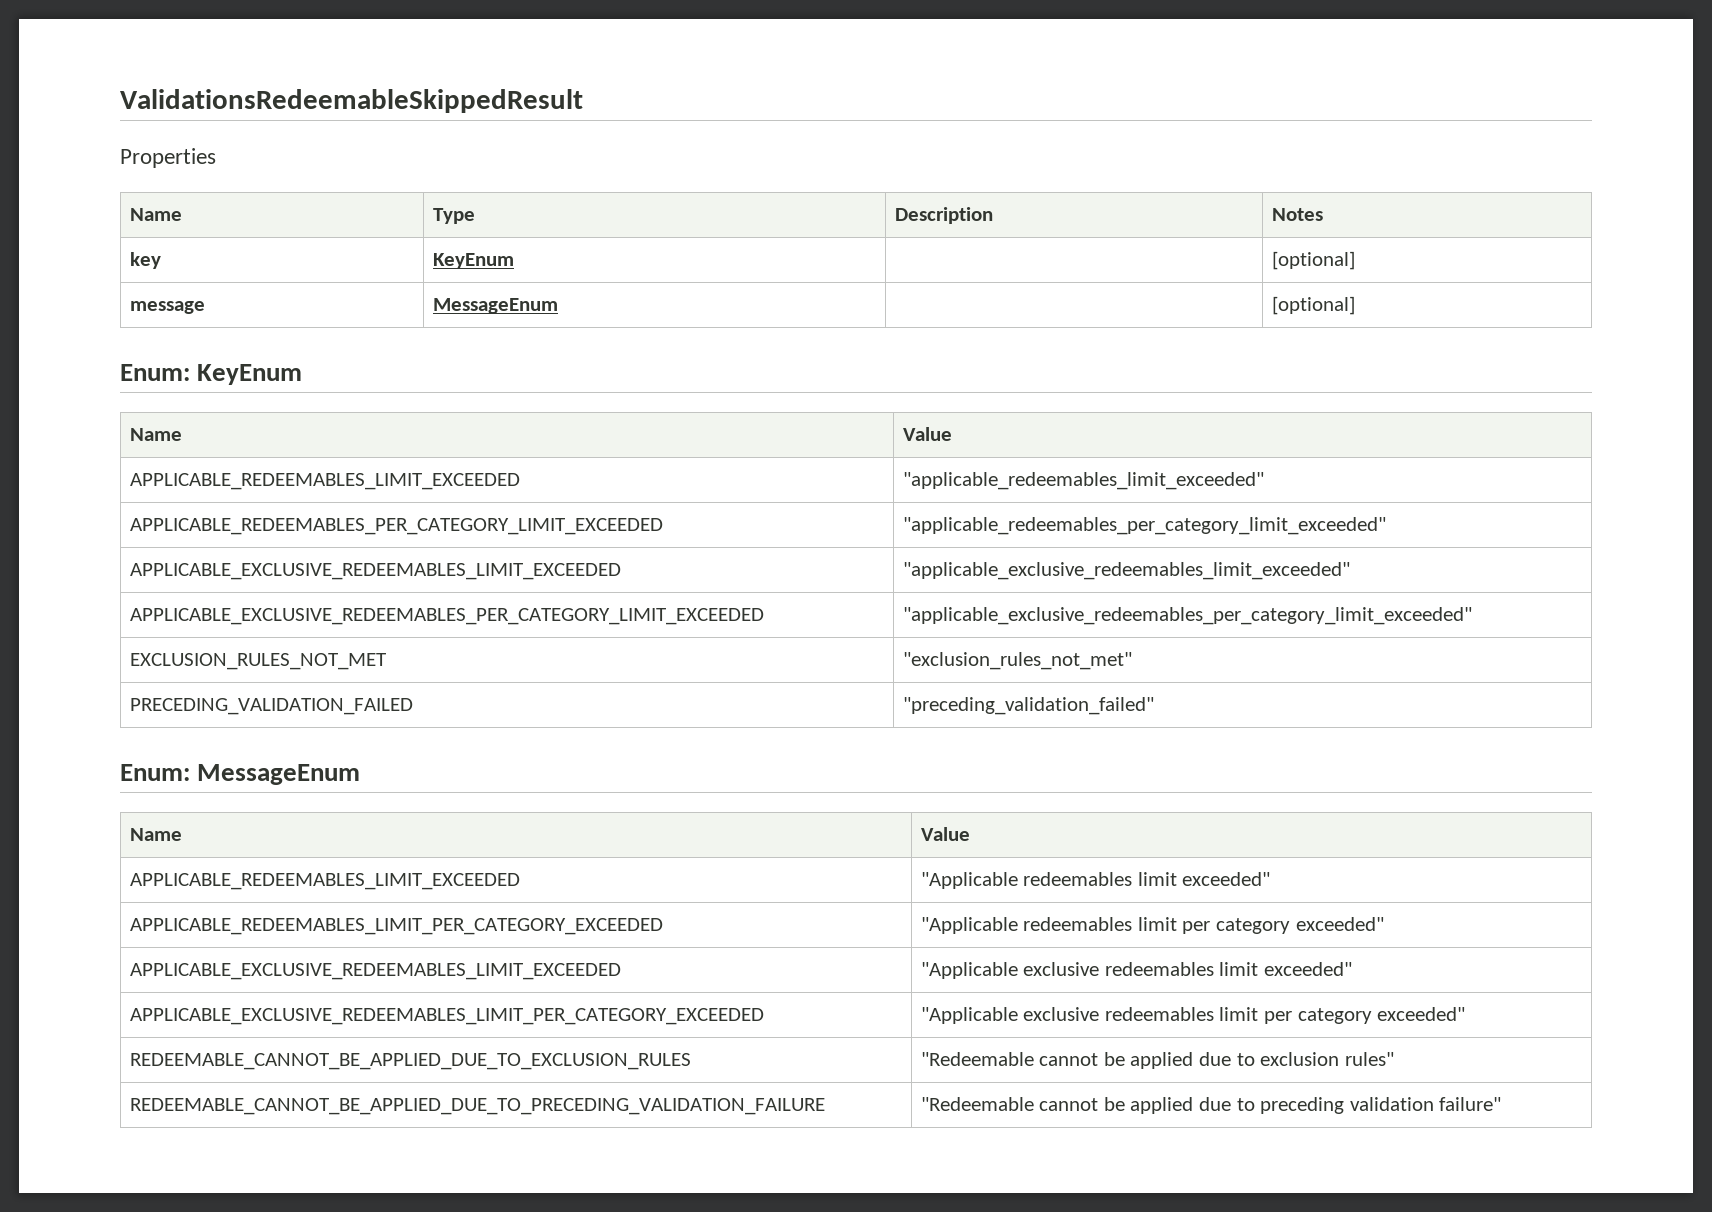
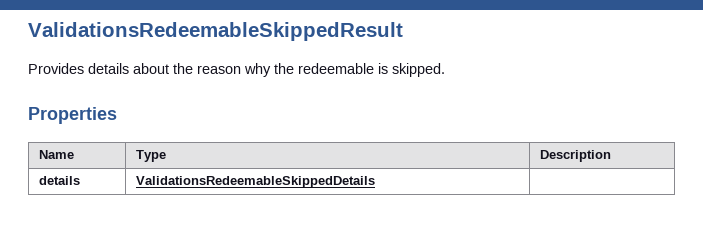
[120,148,216,168] [129,208,182,221] [432,208,475,224] [894,207,993,224] [1271,208,1323,221] [129,252,161,269] [432,253,514,269] [1271,251,1355,270] [129,301,205,314] [432,298,558,314] [1271,296,1355,315] [120,364,303,385] [129,428,182,441] [902,427,952,441] [129,473,520,490] [902,472,1264,490] [129,518,663,535] [902,517,1386,535] [129,563,621,580] [902,562,1350,580] [129,608,764,625] [902,607,1472,625] [129,653,386,670] [902,652,1132,670] [129,698,413,715] [902,697,1154,715] [120,764,361,785] [129,828,182,841] [920,827,970,841] [129,873,520,890] [920,872,1271,889] [129,918,663,935] [920,917,1384,934] [129,963,621,980] [920,962,1352,979] [129,1008,764,1025] [920,1007,1466,1024] [129,1053,691,1070] [920,1052,1394,1069] [129,1098,825,1115] [920,1097,1502,1114] Properties // Name | Type | Description | Notes // key | KeyEnum | | [optional] // message | MessageEnum | | [optional] // Enum: KeyEnum // Name | Value // APPLICABLE_REDEEMABLES_LIMIT_EXCEEDED | "applicable_redeemables_limit_exceeded" // APPLICABLE_REDEEMABLES_PER_CATEGORY_LIMIT_EXCEEDED | "applicable_redeemables_per_category_limit_exceeded" // APPLICABLE_EXCLUSIVE_REDEEMABLES_LIMIT_EXCEEDED | "applicable_exclusive_redeemables_limit_exceeded" // APPLICABLE_EXCLUSIVE_REDEEMABLES_PER_CATEGORY_LIMIT_EXCEEDED | "applicable_exclusive_redeemables_per_category_limit_exceeded" // EXCLUSION_RULES_NOT_MET | "exclusion_rules_not_met" // PRECEDING_VALIDATION_FAILED | "preceding_validation_failed" // Enum: MessageEnum // Name | Value // APPLICABLE_REDEEMABLES_LIMIT_EXCEEDED | "Applicable redeemables limit exceeded" // APPLICABLE_REDEEMABLES_LIMIT_PER_CATEGORY_EXCEEDED | "Applicable redeemables limit per category exceeded" // APPLICABLE_EXCLUSIVE_REDEEMABLES_LIMIT_EXCEEDED | "Applicable exclusive redeemables limit exceeded" // APPLICABLE_EXCLUSIVE_REDEEMABLES_LIMIT_PER_CATEGORY_EXCEEDED | "Applicable exclusive redeemables limit per category exceeded" // REDEEMABLE_CANNOT_BE_APPLIED_DUE_TO_EXCLUSION_RULES | "Redeemable cannot be applied due to exclusion rules" // REDEEMABLE_CANNOT_BE_APPLIED_DUE_TO_PRECEDING_VALIDATION_FAILURE | "Redeemable cannot be applied due to preceding validation failure" -> [28,63,445,77] [28,107,117,124] [38,150,74,159] [135,150,166,162] [539,150,611,162] [38,176,80,185] [135,176,375,188] Provides details about the reason why the redeemable is skipped. // Properties // Name | Type | Description // details | ValidationsRedeemableSkippedDetails |

